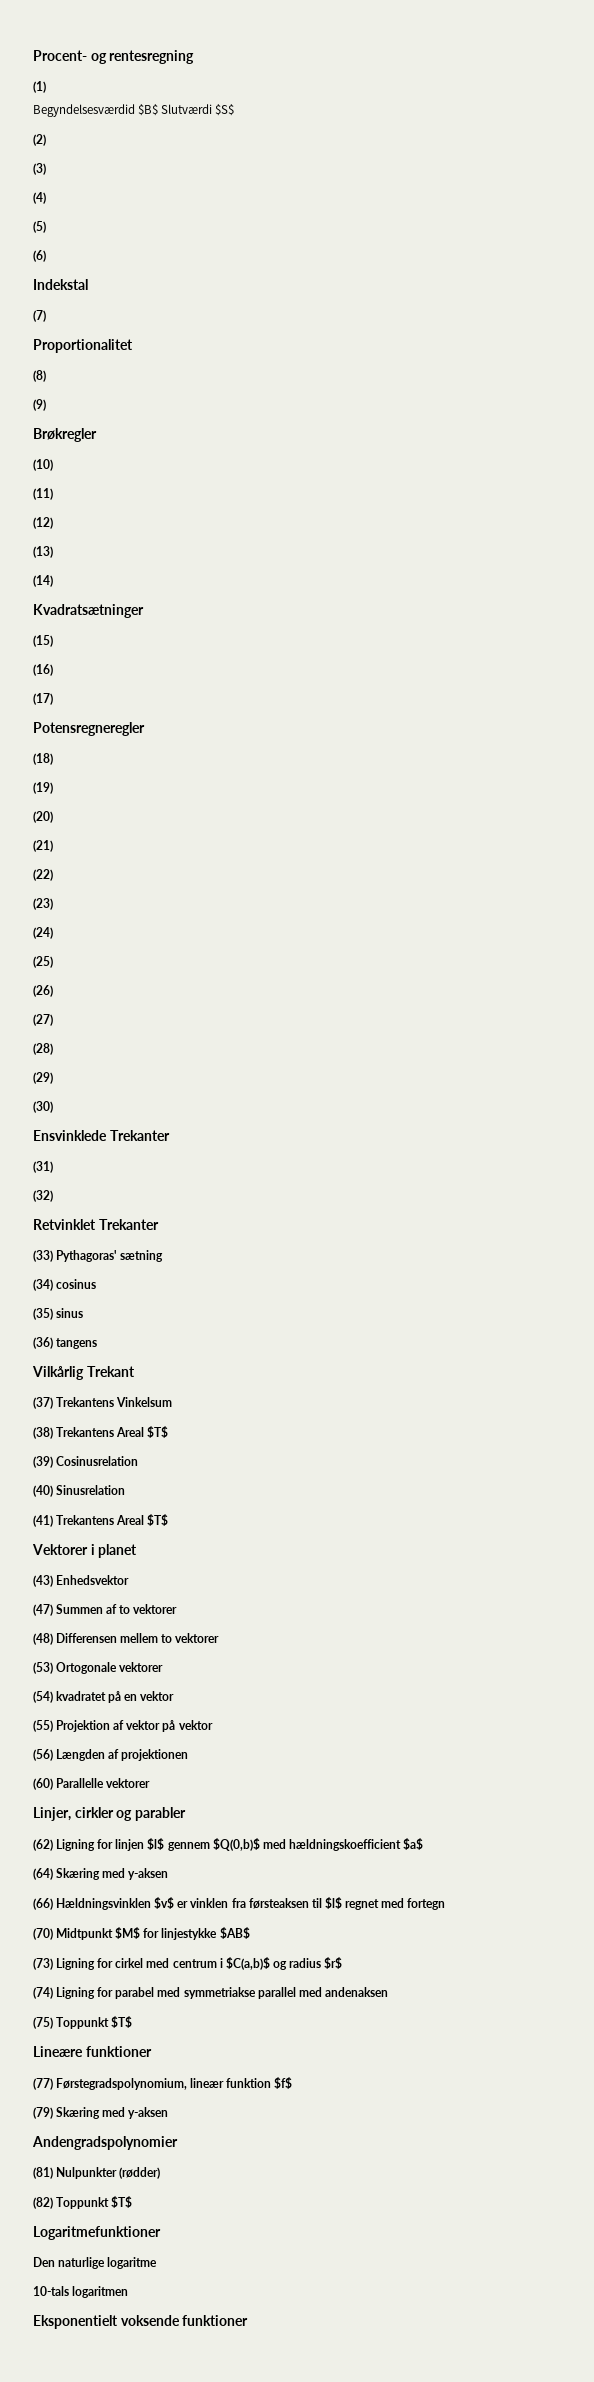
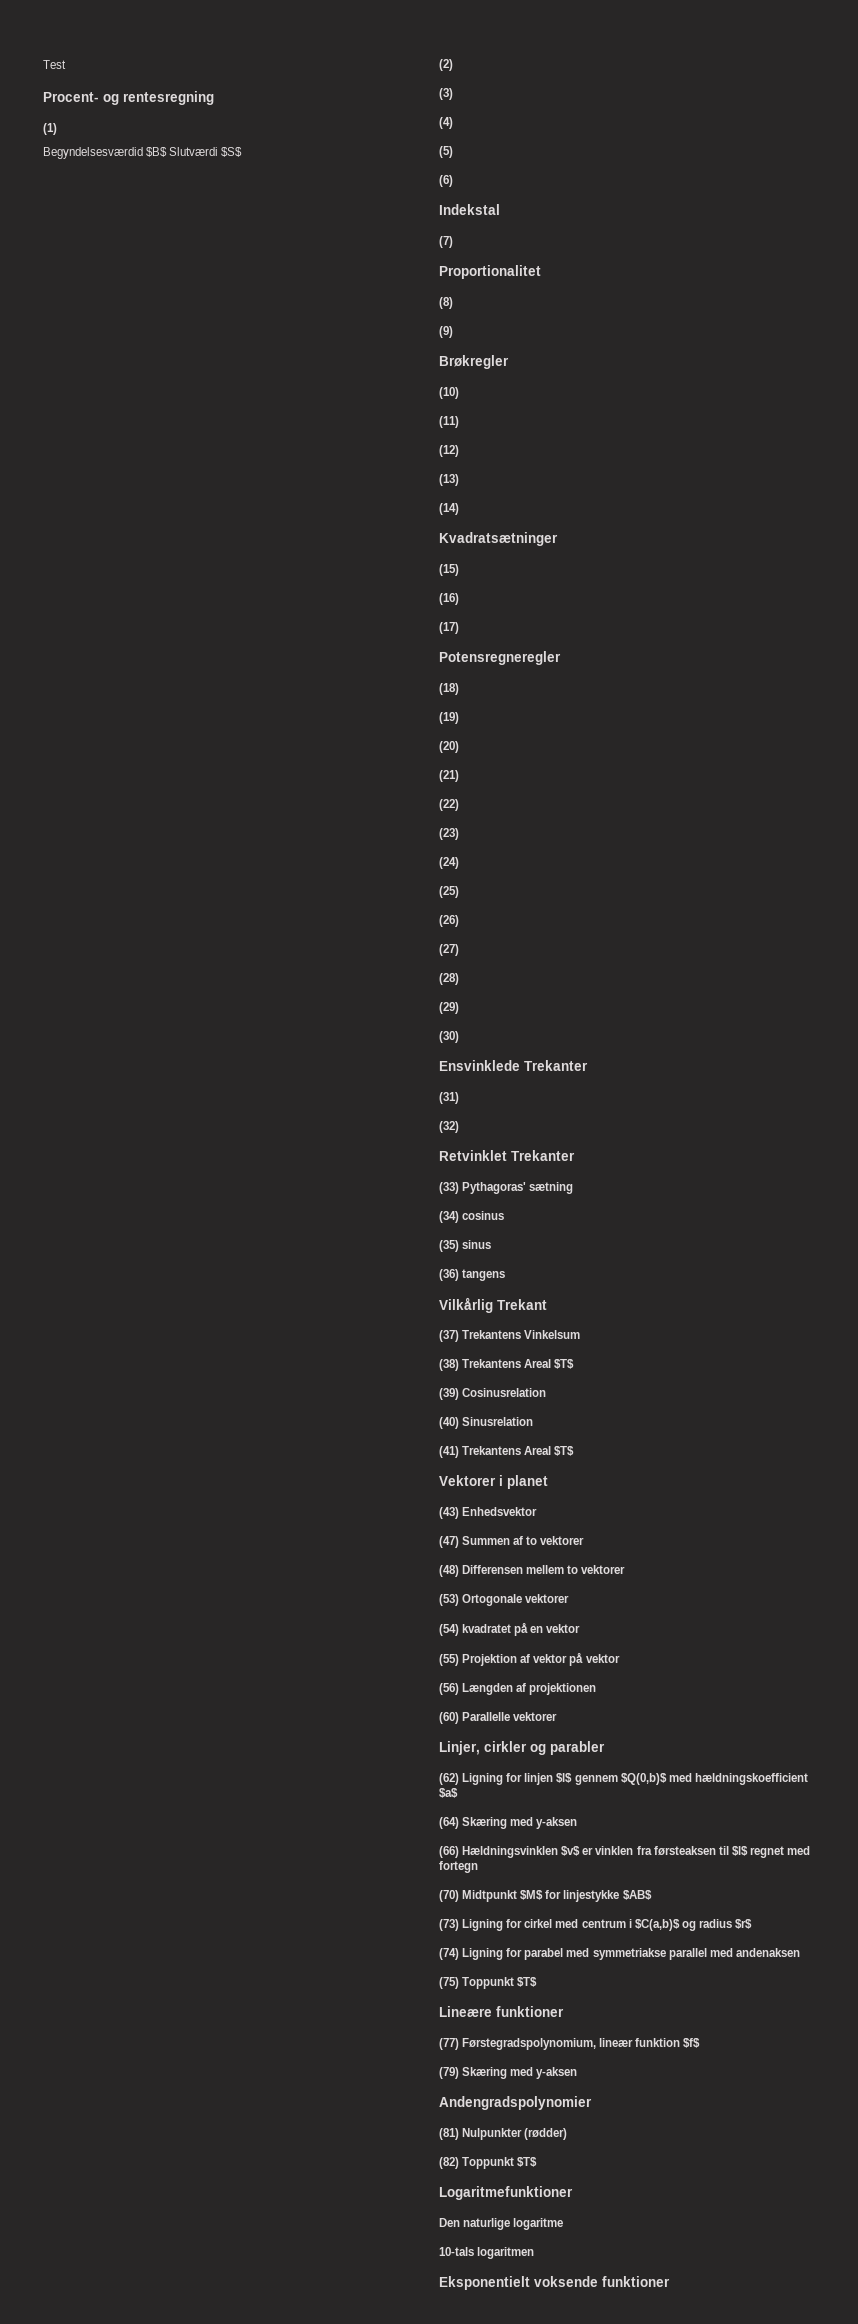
(33, 55) none -> [43,60,66,69] Test //

